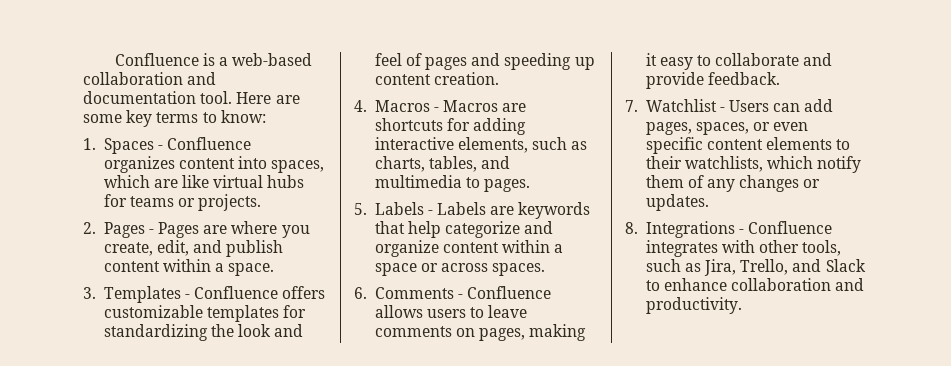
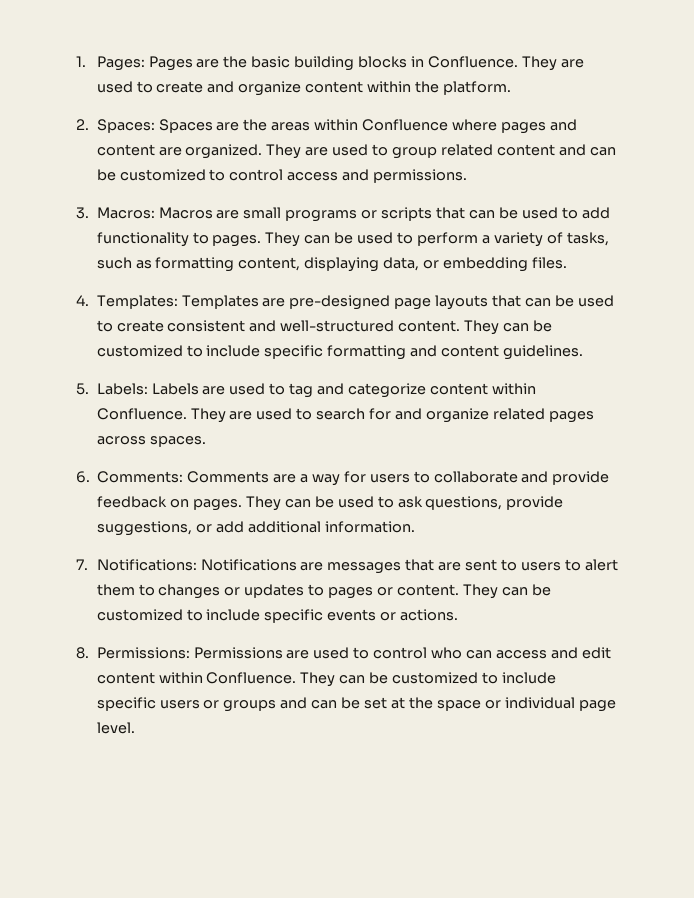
[114,53,313,66] [83,72,217,85] [83,91,300,104] [83,110,266,127] [83,137,252,154] [103,156,325,173] [103,175,305,188] [103,194,262,211] [83,221,310,238] [103,240,284,257] [103,259,275,276] [83,286,326,303] [103,305,307,322] [103,324,304,341] [374,53,595,70] [374,72,499,85] [354,100,527,112] [374,118,527,135] [374,137,588,153] [374,156,511,172] [374,175,531,192] [354,202,591,219] [374,221,554,238] [374,240,564,257] [374,263,546,276] [354,286,552,299] [374,305,528,318] [374,324,587,341] [645,53,833,70] [645,72,780,89] [625,99,834,112] [645,122,809,135] [645,137,851,154] [645,156,862,173] [645,175,821,192] [645,194,709,211] [625,221,833,238] [645,240,842,257] [645,259,866,276] [645,278,865,291] [645,297,742,314] Confluence is a web-based collaboration and documentation tool. Here are some key terms to know: // 1. Spaces - Confluence organizes content into spaces, which are like virtual hubs for teams or projects. // 2. Pages - Pages are where you create, edit, and publish content within a space. // 3. Templates - Confluence offers customizable templates for standardizing the look and feel of pages and speeding up content creation. // 4. Macros - Macros are shortcuts for adding interactive elements, such as charts, tables, and multimedia to pages. // 5. Labels - Labels are keywords that help categorize and organize content within a space or across spaces. // 6. Comments - Confluence allows users to leave comments on pages, making it easy to collaborate and provide feedback. // 7. Watchlist - Users can add pages, spaces, or even specific content elements to their watchlists, which notify them of any changes or updates. // 8. Integrations - Confluence integrates with other tools, such as Jira, Trello, and Slack to enhance collaboration and productivity. -> [76,56,584,71] [96,81,511,96] [76,119,577,134] [96,144,616,159] [96,169,468,183] [76,207,610,222] [96,232,609,247] [96,257,567,272] [76,295,614,310] [96,320,552,335] [96,345,584,360] [76,383,536,398] [96,408,594,423] [96,436,206,447] [76,471,610,486] [97,496,564,511] [97,521,415,536] [76,559,618,574] [96,584,551,599] [96,609,459,623] [76,647,611,659] [96,672,556,687] [96,697,616,712] [96,722,135,734] 1. Pages: Pages are the basic building blocks in Confluence. They are used to create and organize content within the platform. // 2. Spaces: Spaces are the areas within Confluence where pages and content are organized. They are used to group related content and can be customized to control access and permissions. // 3. Macros: Macros are small programs or scripts that can be used to add functionality to pages. They can be used to perform a variety of tasks, such as formatting content, displaying data, or embedding files. // 4. Templates: Templates are pre-designed page layouts that can be used to create consistent and well-structured content. They can be customized to include specific formatting and content guidelines. // 5. Labels: Labels are used to tag and categorize content within Confluence. They are used to search for and organize related pages across spaces. // 6. Comments: Comments are a way for users to collaborate and provide feedback on pages. They can be used to ask questions, provide suggestions, or add additional information. // 7. Notifications: Notifications are messages that are sent to users to alert them to changes or updates to pages or content. They can be customized to include specific events or actions. // 8. Permissions: Permissions are used to control who can access and edit content within Confluence. They can be customized to include specific users or groups and can be set at the space or individual page level.

